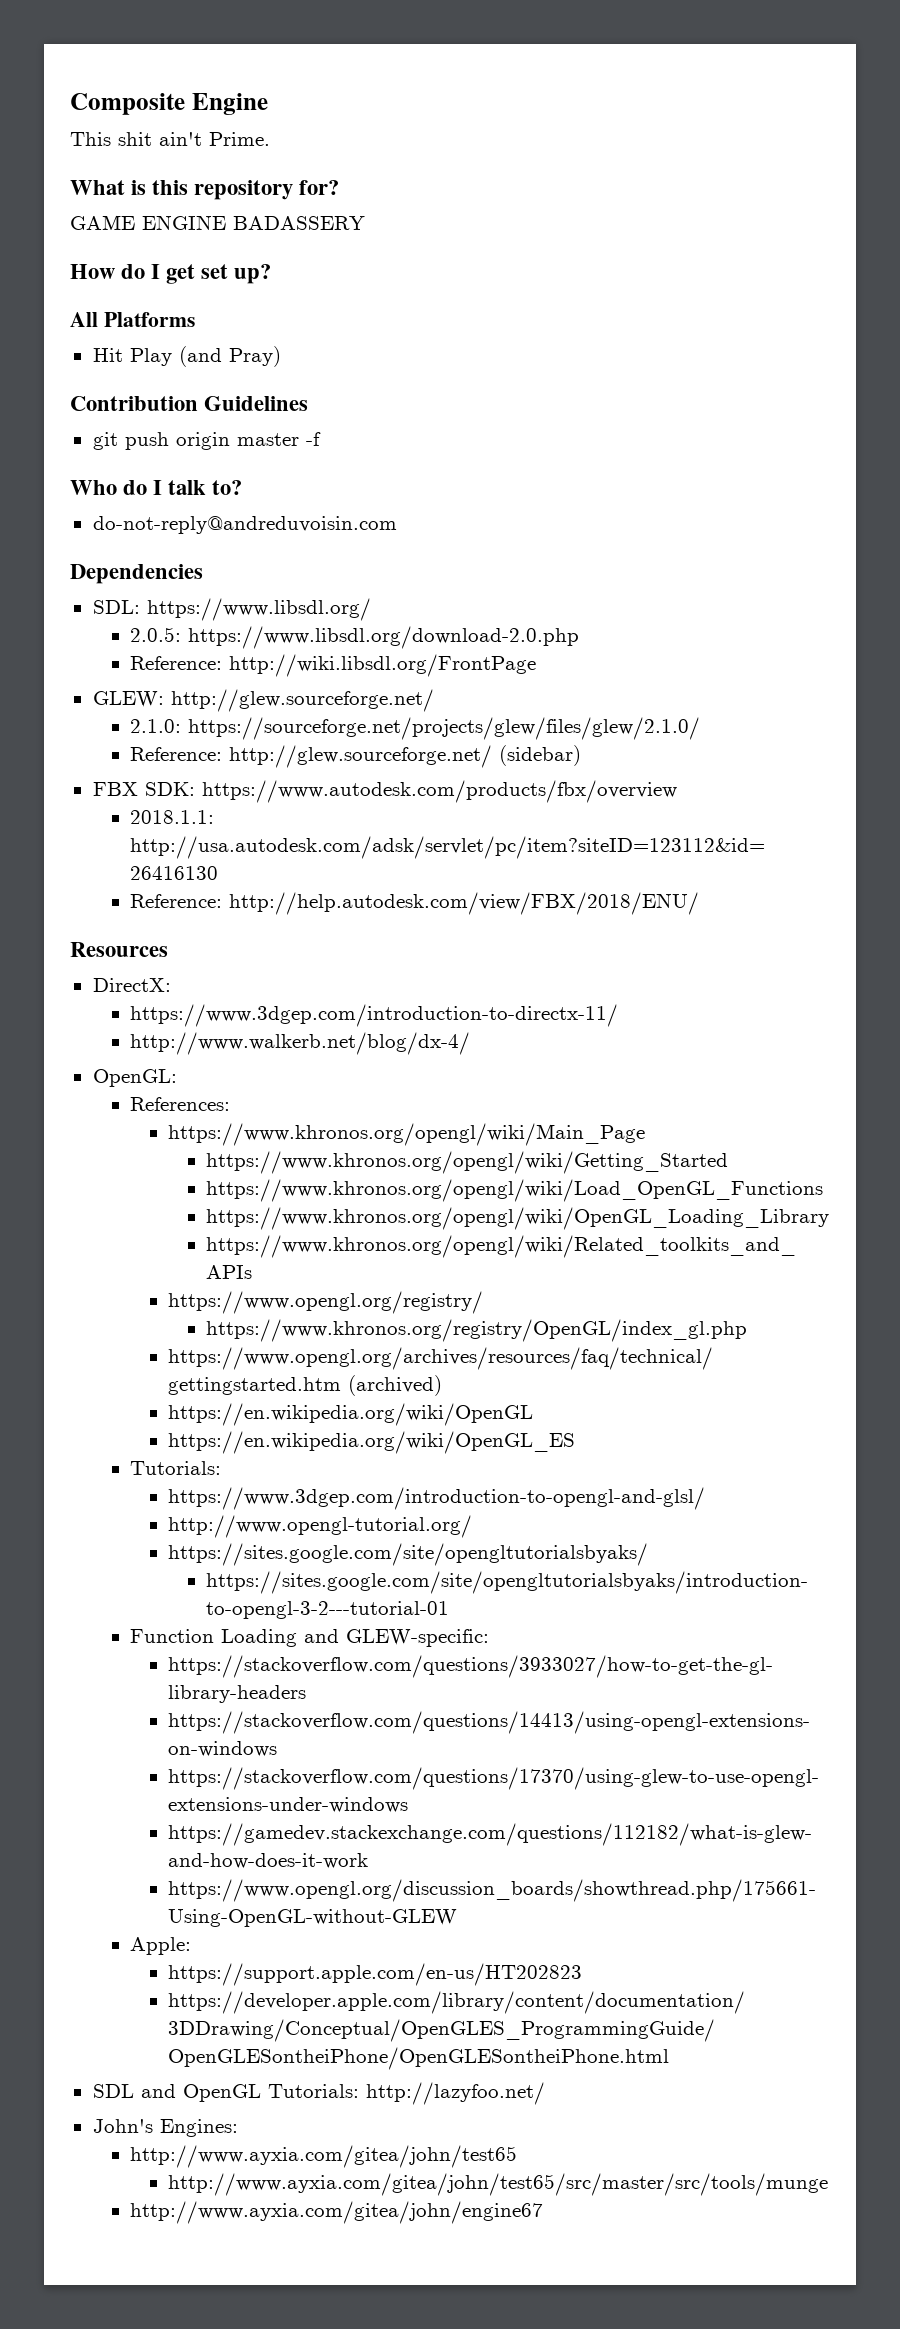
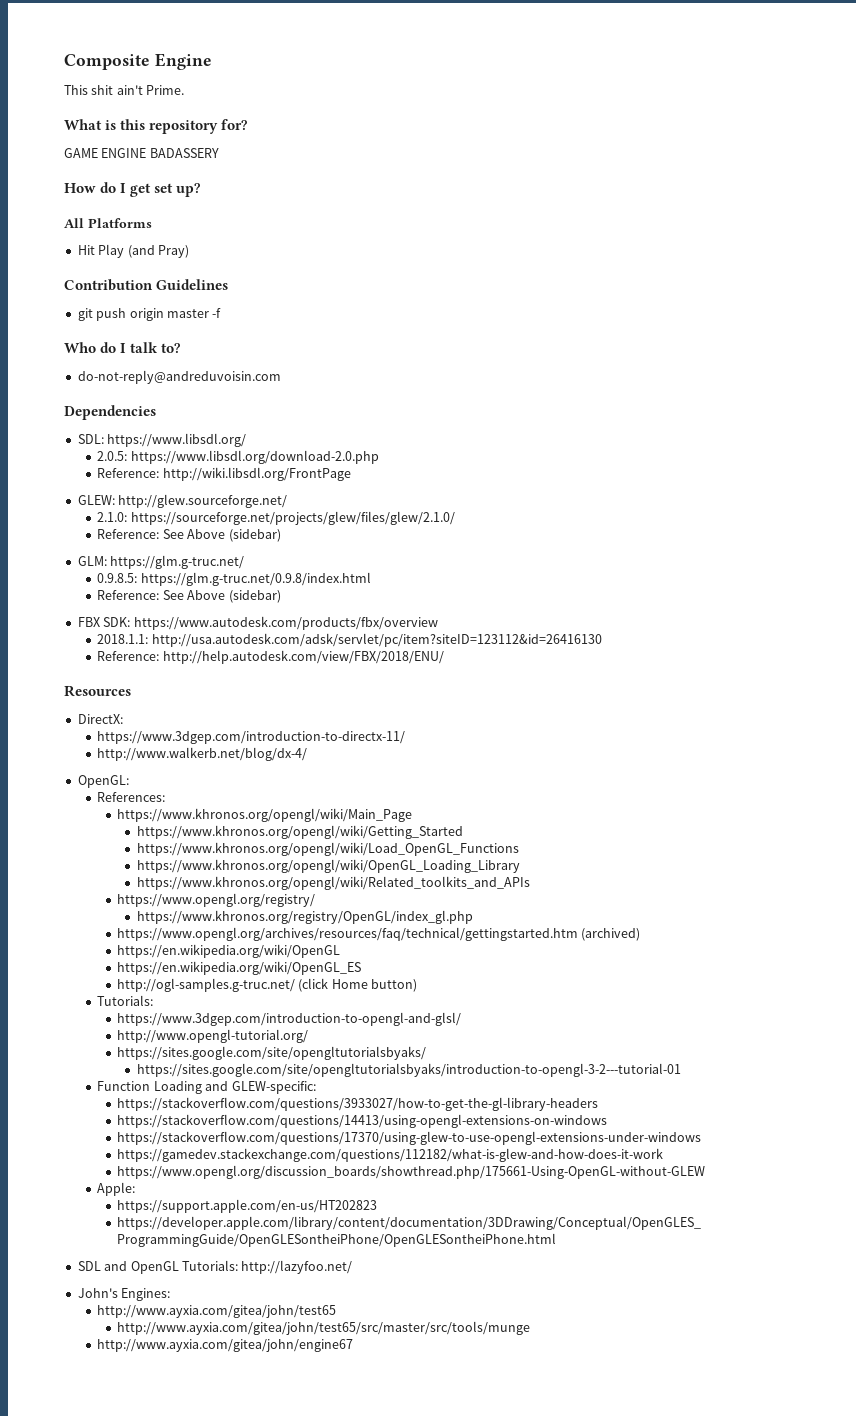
[229,745,493,768] http://glew.sourceforge.net/ -> [162,529,281,542] [77,555,245,569] [97,572,371,586] [97,590,226,600] See Above (sidebar) // GLM: https://glm.g-truc.net/ // 0.9.8.5: https://glm.g-truc.net/0.9.8/index.html // Reference: See Above
(576, 1442) none -> [117,978,418,992] // http://ogl-samples.g-truc.net/ (click Home button)

